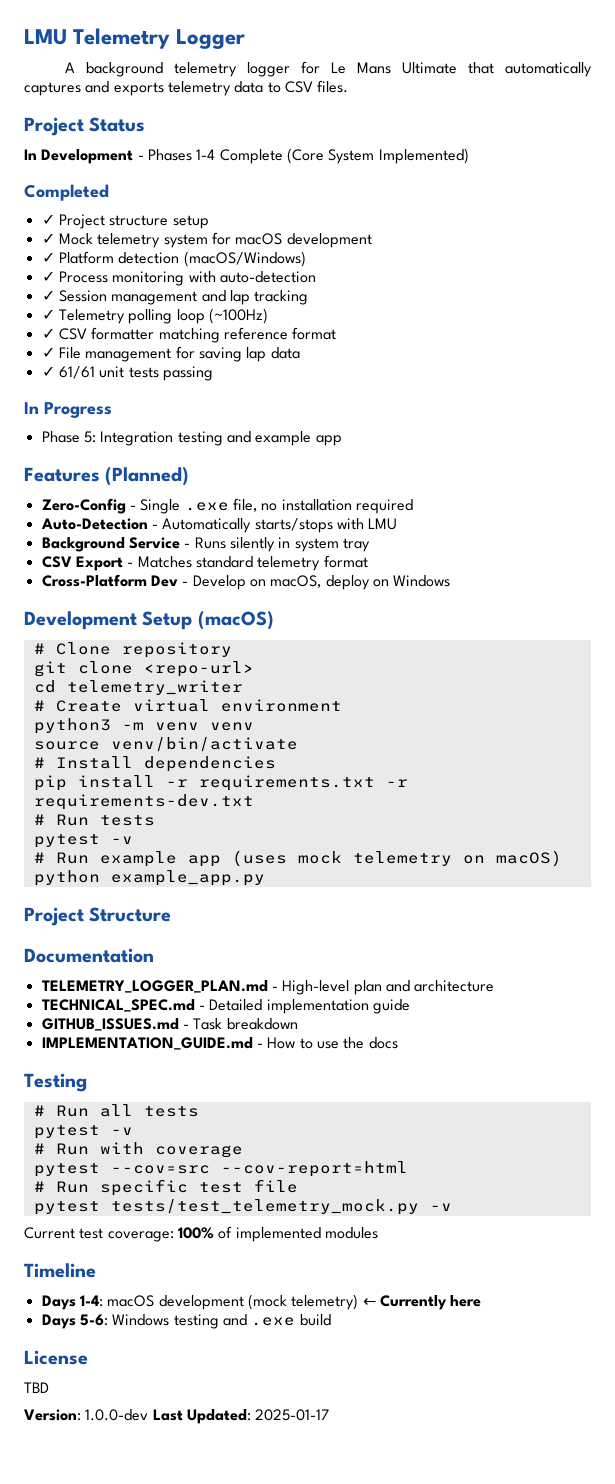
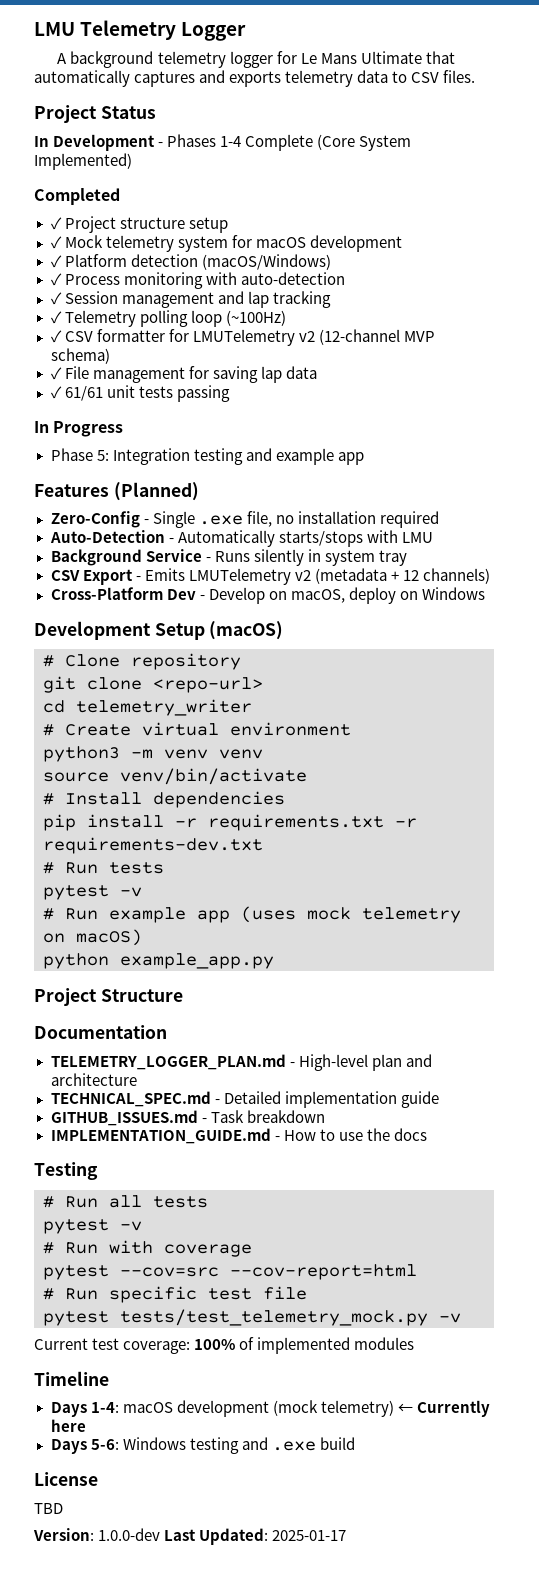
[158,327,337,343] matching reference format -> [168,329,435,346] [50,348,110,364] for LMUTelemetry v2 (12-channel MVP schema)
[137,555,368,571] Matches standard telemetry format -> [144,568,490,585] Emits LMUTelemetry v2 (metadata + 12 channels)

